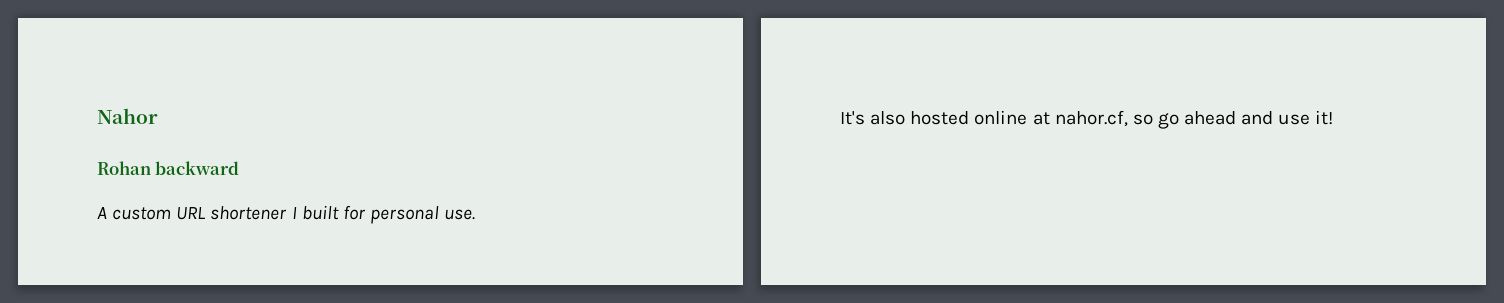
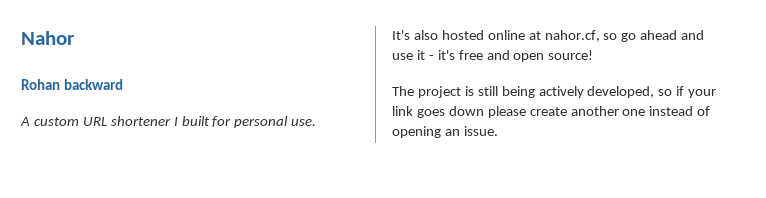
[1315,110,1334,125] it! -> [416,50,594,62] [392,86,717,98] [392,106,711,118] [392,126,498,138] it - it's free and open source! // The project is still being actively developed, so if your link goes down please create another one instead of opening an issue.

